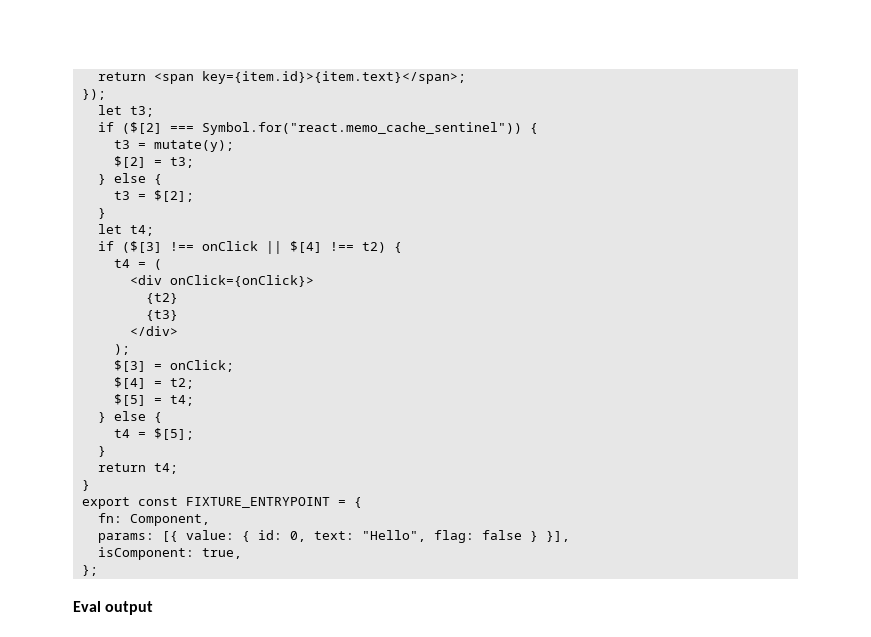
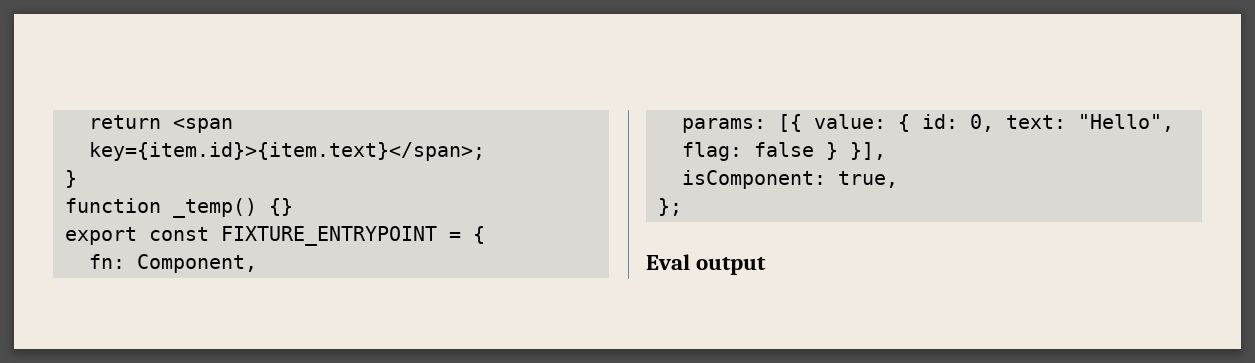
[81,89,106,100] [97,105,154,117] [97,122,538,135] [113,140,234,152] [113,156,194,168] [97,173,162,185] [113,190,194,202] [97,208,106,219] [97,224,154,236] [97,241,402,254] [113,259,162,270] [129,275,314,287] [145,293,178,304] [145,310,178,321] [129,326,178,336] [113,344,130,355] [113,360,234,372] [113,377,194,389] [113,394,194,406] [97,411,162,423] [113,428,194,440] [97,446,106,457] [97,463,178,474] [81,480,90,491] }); // let t3; // if ($[2] === Symbol.for("react.memo_cache_sentinel")) { // t3 = mutate(y); // $[2] = t3; // } else { // t3 = $[2]; // } // let t4; // if ($[3] !== onClick || $[4] !== t2) { // t4 = ( // <div onClick={onClick}> // {t2} // {t3} // </div> // ); // $[3] = onClick; // $[4] = t2; // $[5] = t4; // } else { // t4 = $[5]; // } // return t4; // } -> [65,170,78,188] [65,198,294,218] } // function _temp() {}

